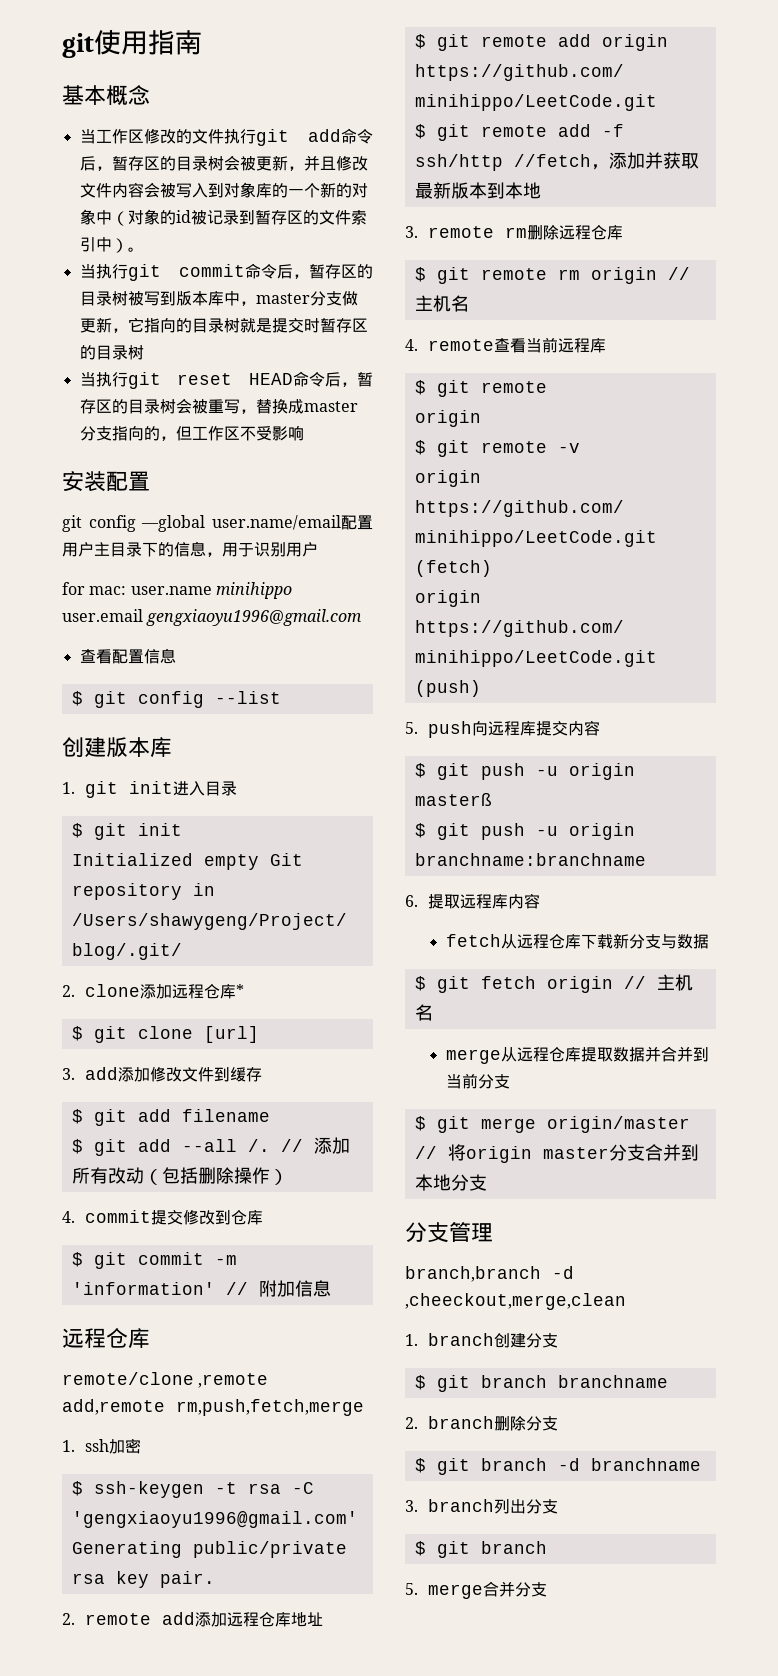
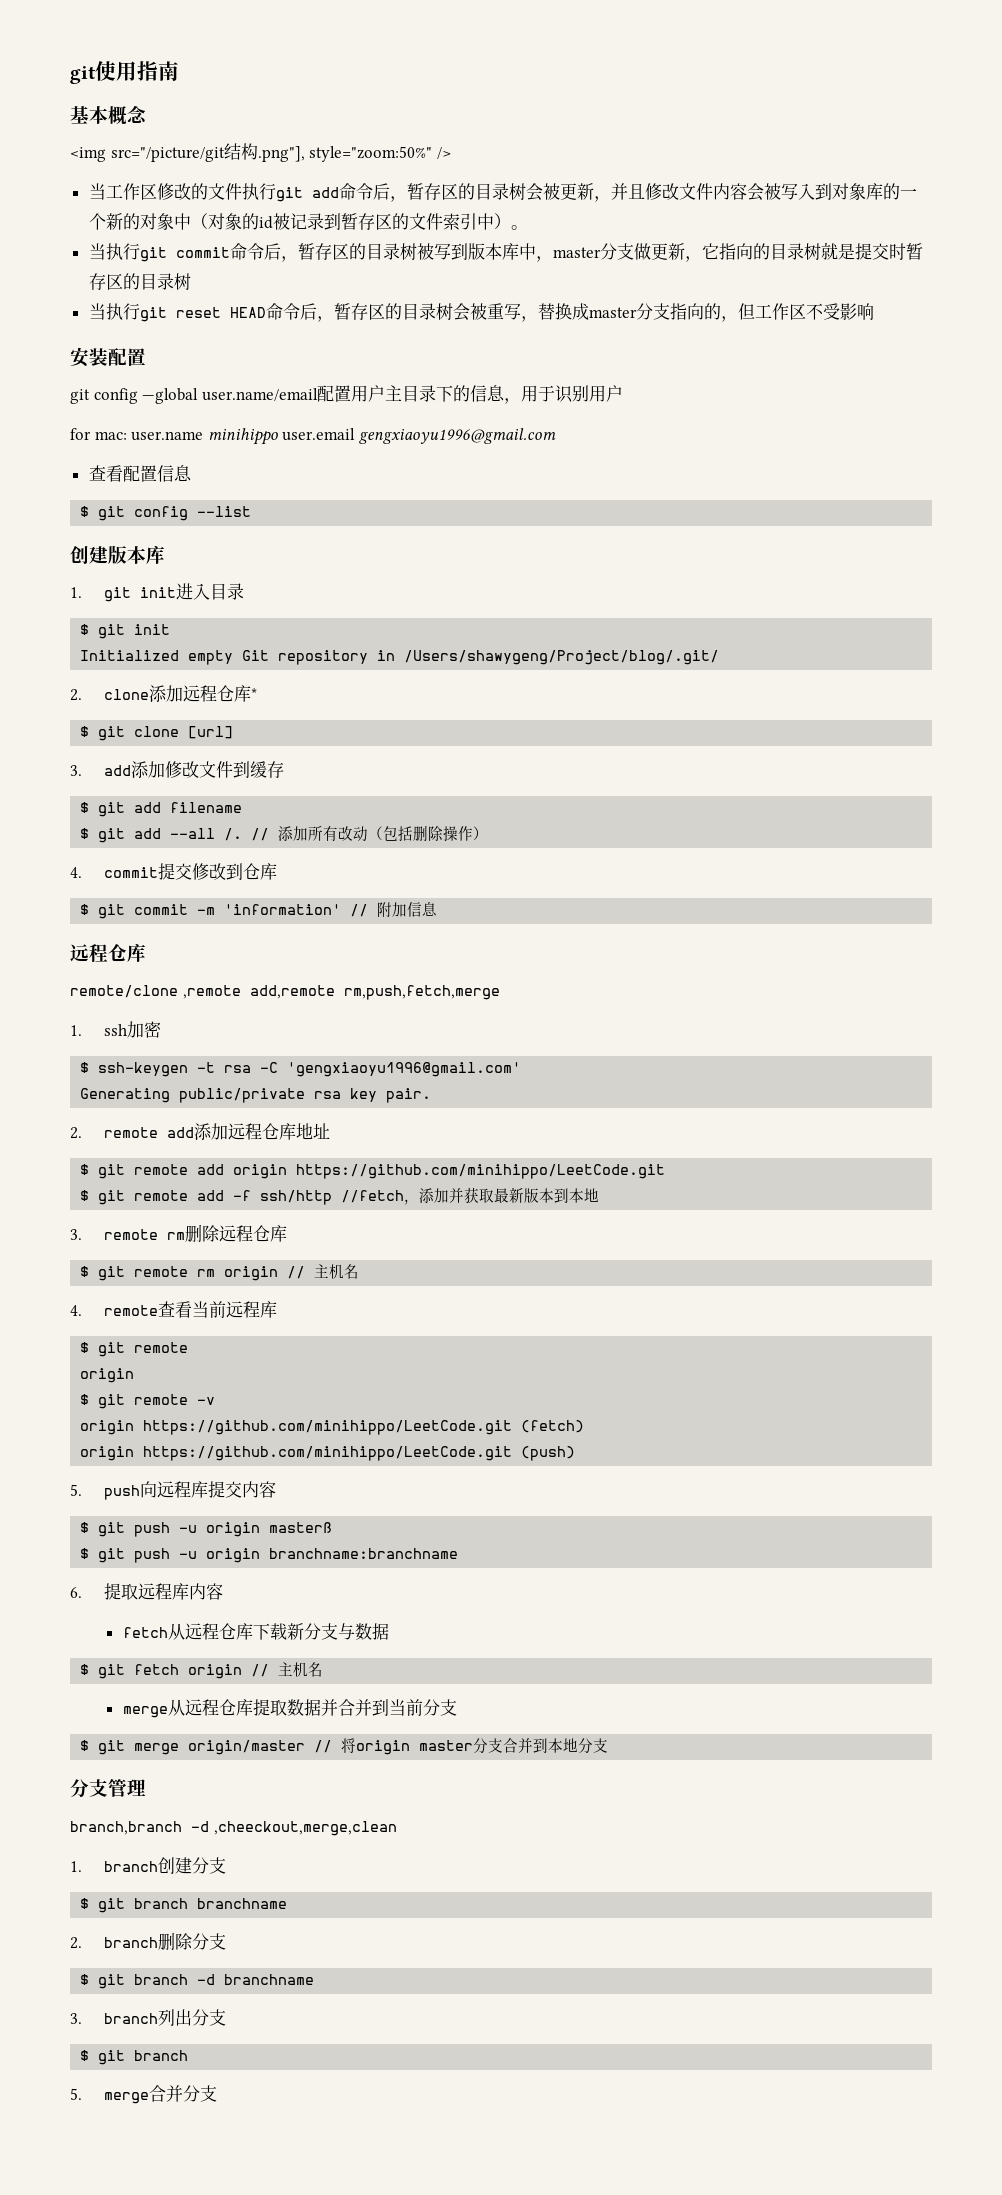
(150, 95) none -> [70,143,451,162] // <img src="/picture/git结构.png"], style="zoom:50%" />

